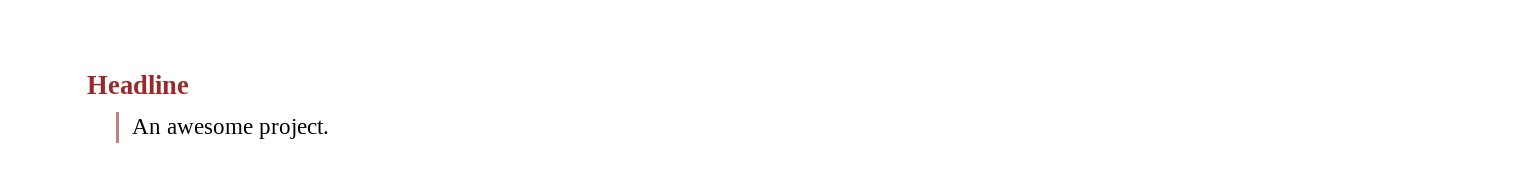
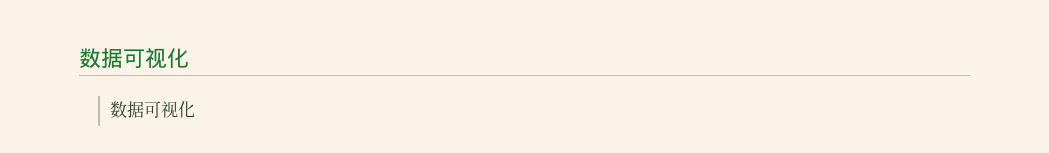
[87,75,189,94] [132,119,330,139] Headline // An awesome project. -> [79,48,189,69] [109,101,195,118] 数据可视化 // 数据可视化

